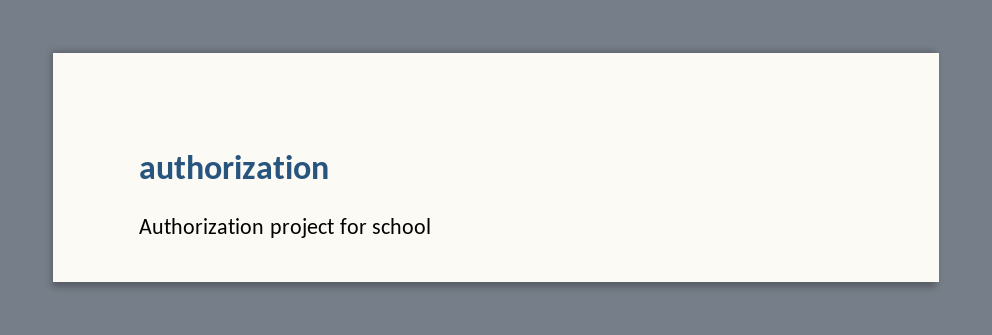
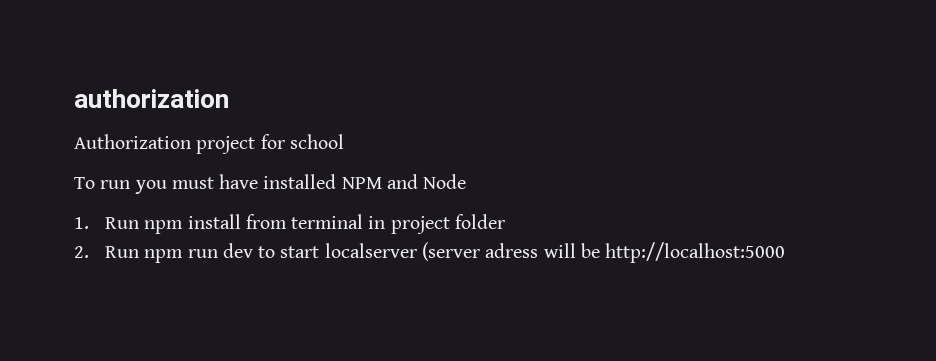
(432, 226) none -> [74,174,467,194] [74,214,506,234] [74,242,786,263] // To run you must have installed NPM and Node // 1. Run npm install from terminal in project folder // 2. Run npm run dev to start localserver (server adress will be http://localhost:5000

